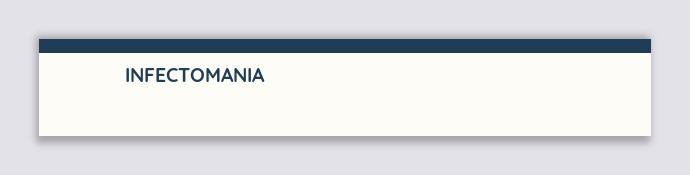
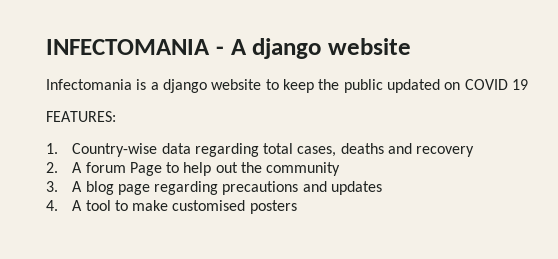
(265, 74) none -> [215,38,411,59] [46,79,528,93] [46,111,116,122] [46,143,475,157] [46,162,341,176] [46,181,383,195] [46,200,297,214] - A django website // Infectomania is a django website to keep the public updated on COVID 19 // FEATURES: // 1. Country-wise data regarding total cases, deaths and recovery // 2. A forum Page to help out the community // 3. A blog page regarding precautions and updates // 4. A tool to make customised posters

